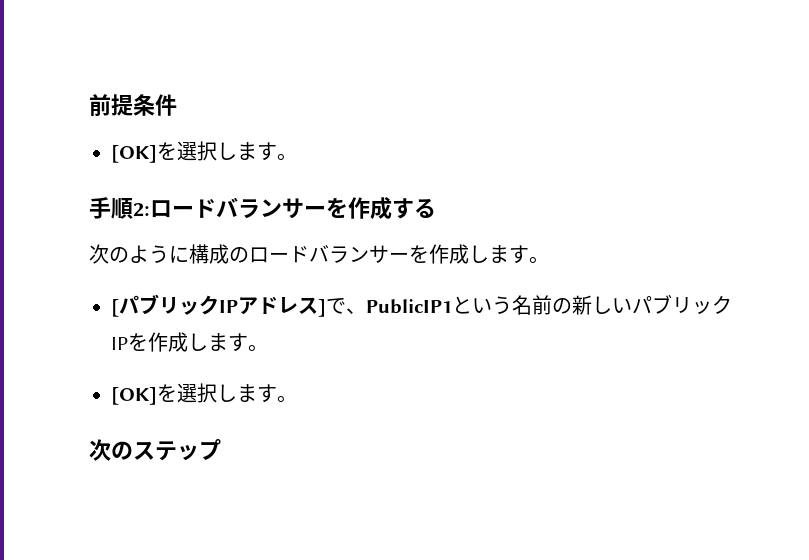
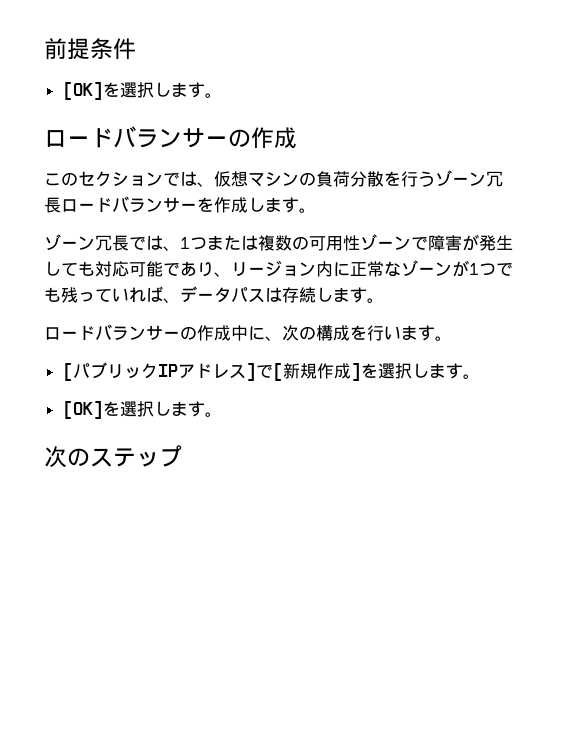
[89,197,436,220] [89,244,249,264] 手順2:ロードバランサーを作成する // 次のように構成の -> [44,126,297,149] [44,170,503,187] [44,197,61,213] ロードバランサーの作成 // このセクションでは、仮想マシンの負荷分散を行うゾーン冗長
(549, 260) none -> [44,234,513,251] [44,260,513,277] [44,286,384,303] [44,324,452,341] // ゾーン冗長では、1つまたは複数の可用性ゾーンで障害が発生しても対応可能であり、リージョン内に正常なゾーンが1つでも残っていれば、データパスは存続します。 // ロードバランサーの作成中に、次の構成を行います。
[346,294,732,315] [111,332,188,352] 、PublicIP1という名前の新しいパブリックIPを作成 -> [272,362,412,381] [新規作成]を選択

